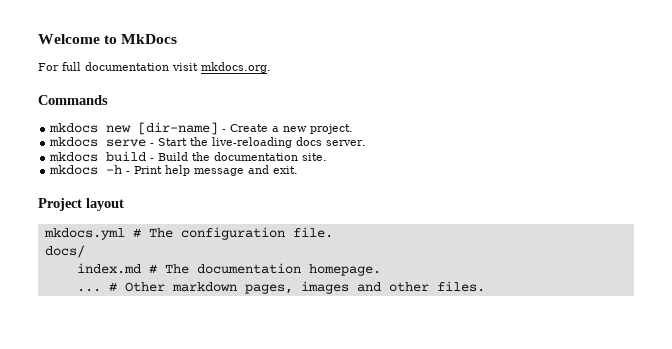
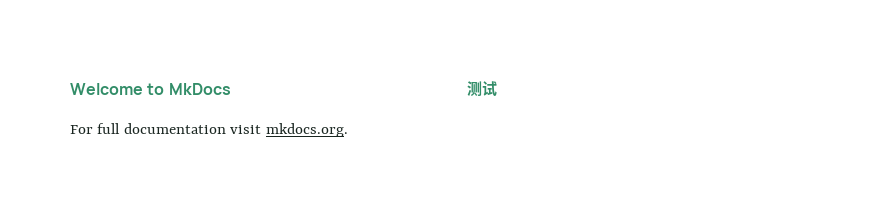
[38,95,108,105] [49,122,354,135] [49,137,367,148] [49,151,328,162] [49,165,299,176] [38,198,124,211] [43,227,333,240] [44,245,85,258] [76,263,381,276] [76,281,485,294] Commands // mkdocs new [dir-name] - Create a new project. // mkdocs serve - Start the live-reloading docs server. // mkdocs build - Build the documentation site. // mkdocs -h - Print help message and exit. // Project layout // mkdocs.yml # The configuration file. // docs/ // index.md # The documentation homepage. // ... # Other markdown pages, images and other files. -> [467,81,497,97] 测试

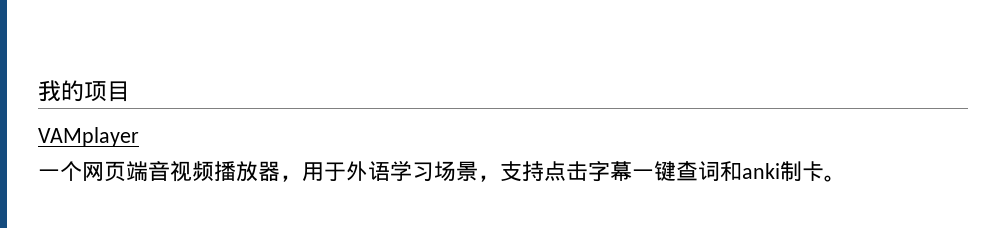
[70,83,231,95] [70,123,348,137] [467,81,497,97] Welcome to MkDocs // For full documentation visit mkdocs.org. // 测试 -> [38,80,130,102] [38,127,139,147] [38,161,846,182] 我的项目 // VAMplayer // 一个网页端音视频播放器，用于外语学习场景，支持点击字幕一键查词和anki制卡。

